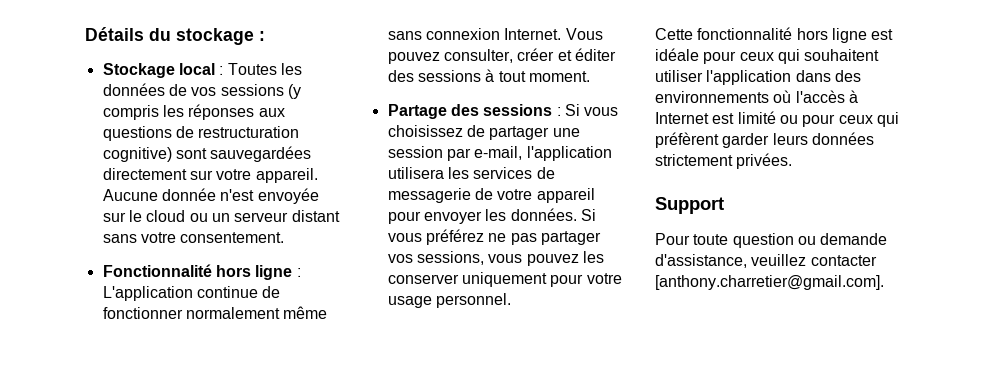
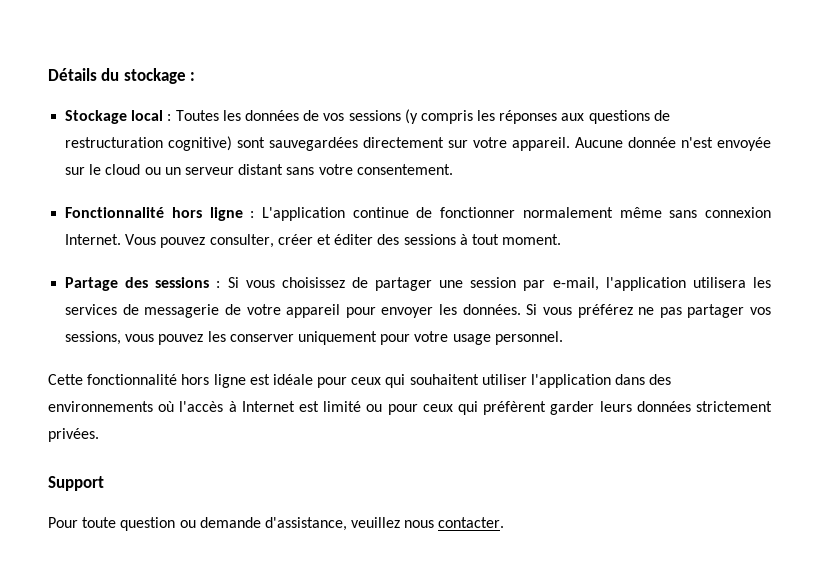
[810,255,877,266] [655,275,884,290] contacter [anthony.charretier@gmail.com]. -> [404,517,505,528] nous contacter.

